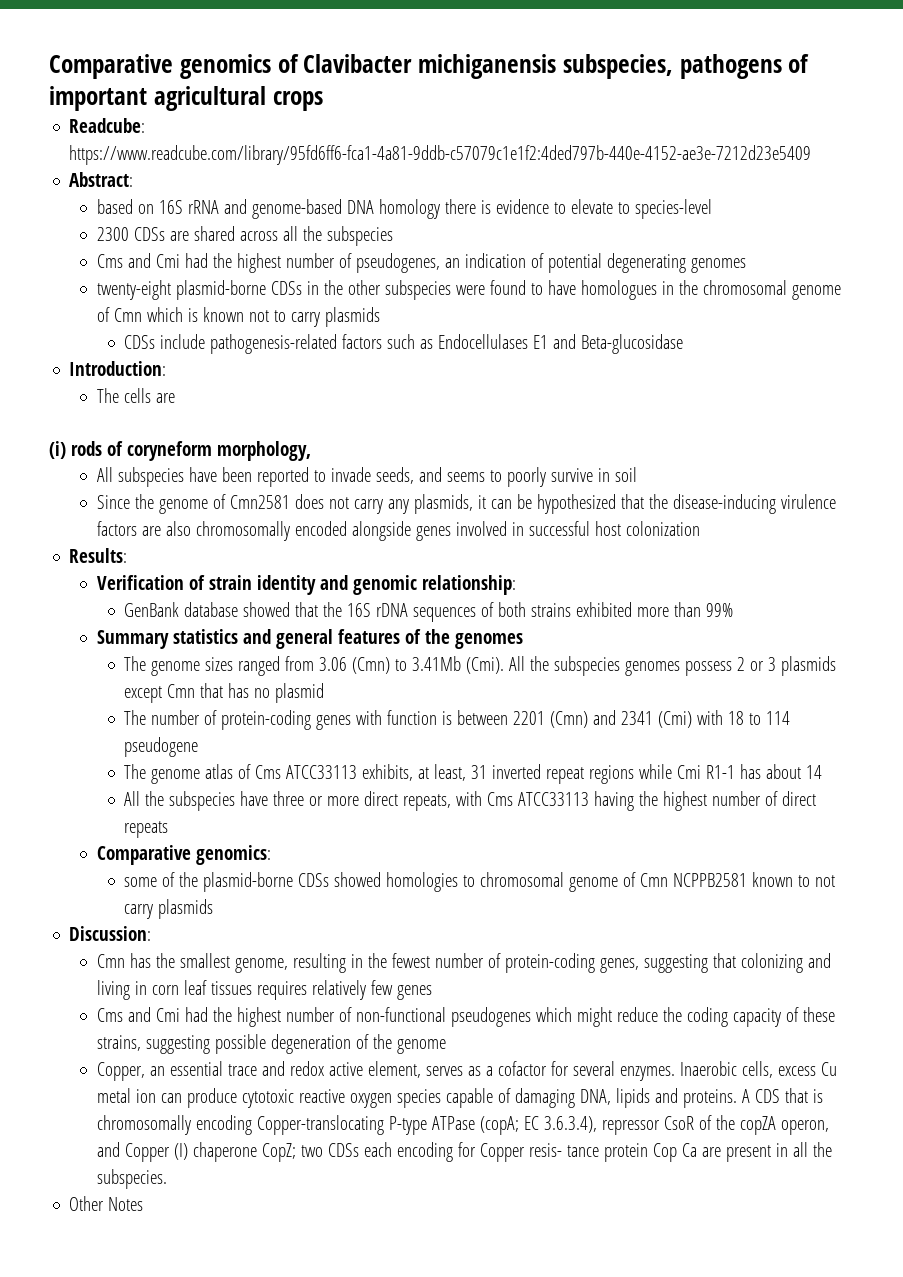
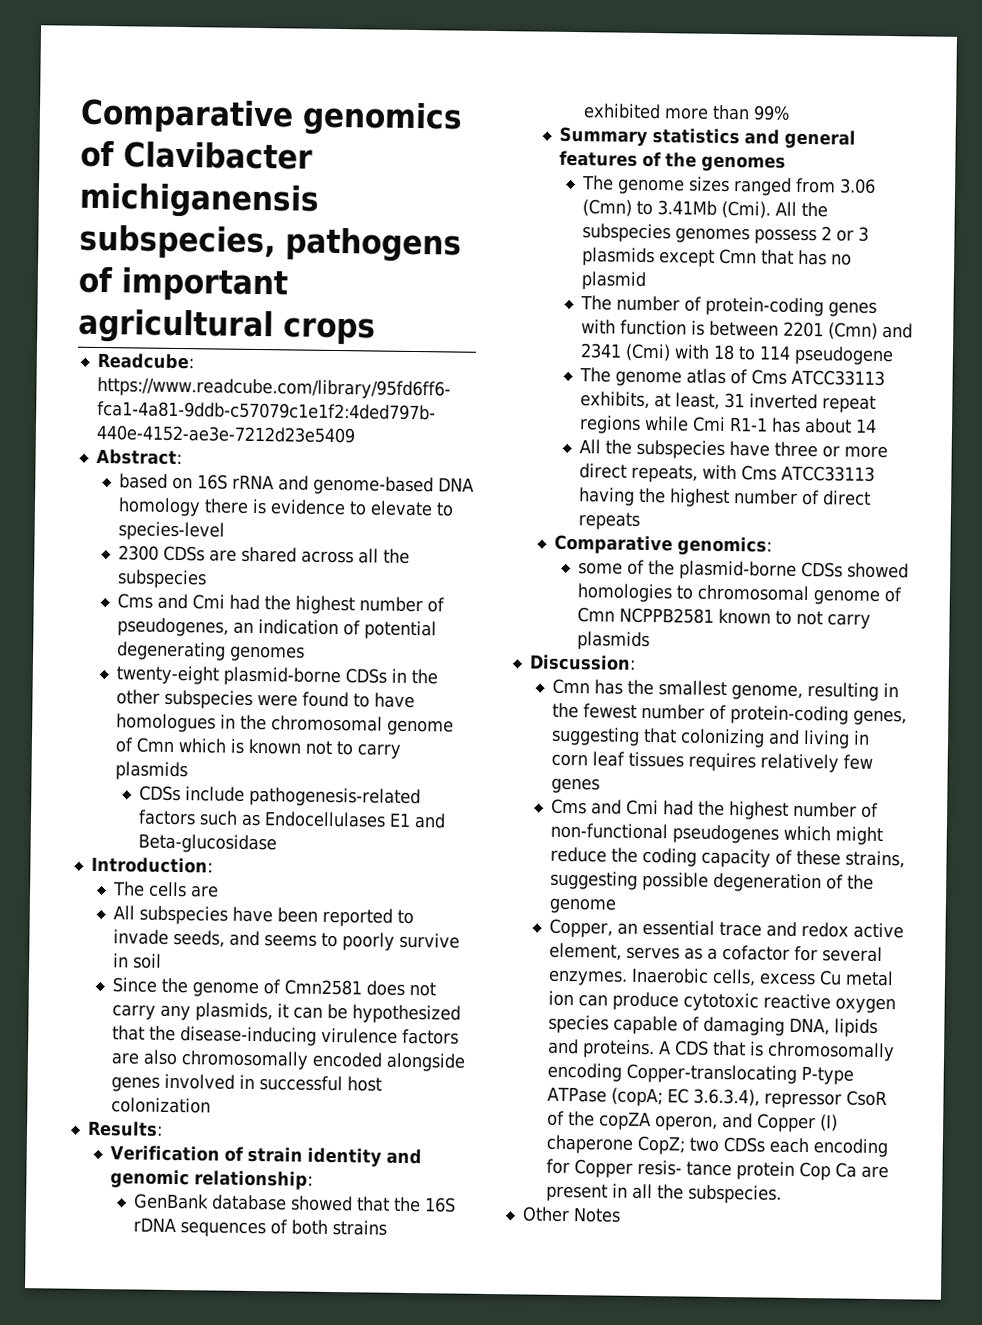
[49,441,311,461] // (i) rods of coryneform morphology, -> (220, 891) none

